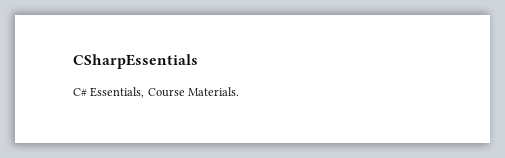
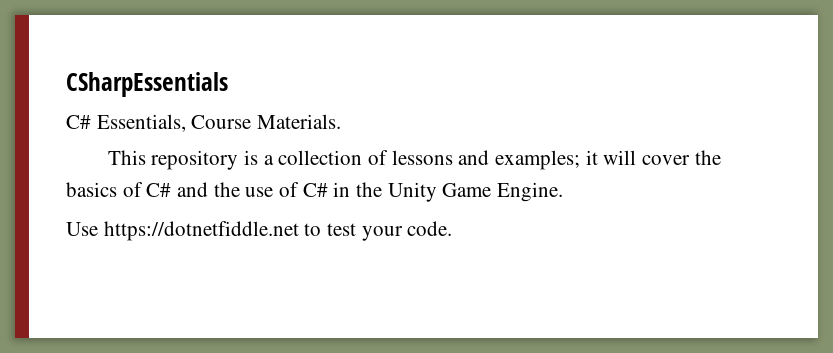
(240, 91) none -> [107,150,721,170] [66,182,564,202] [66,221,453,241] // This repository is a collection of lessons and examples; it will cover the basics of C# and the use of C# in the Unity Game Engine. // Use https://dotnetfiddle.net to test your code.

